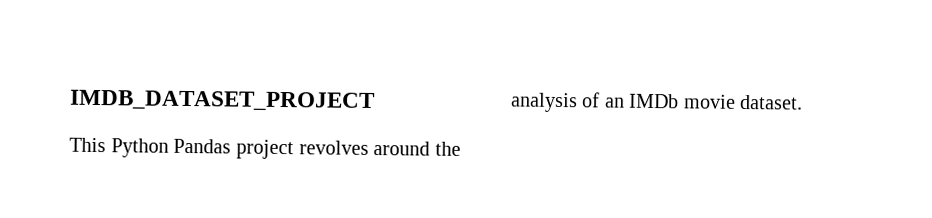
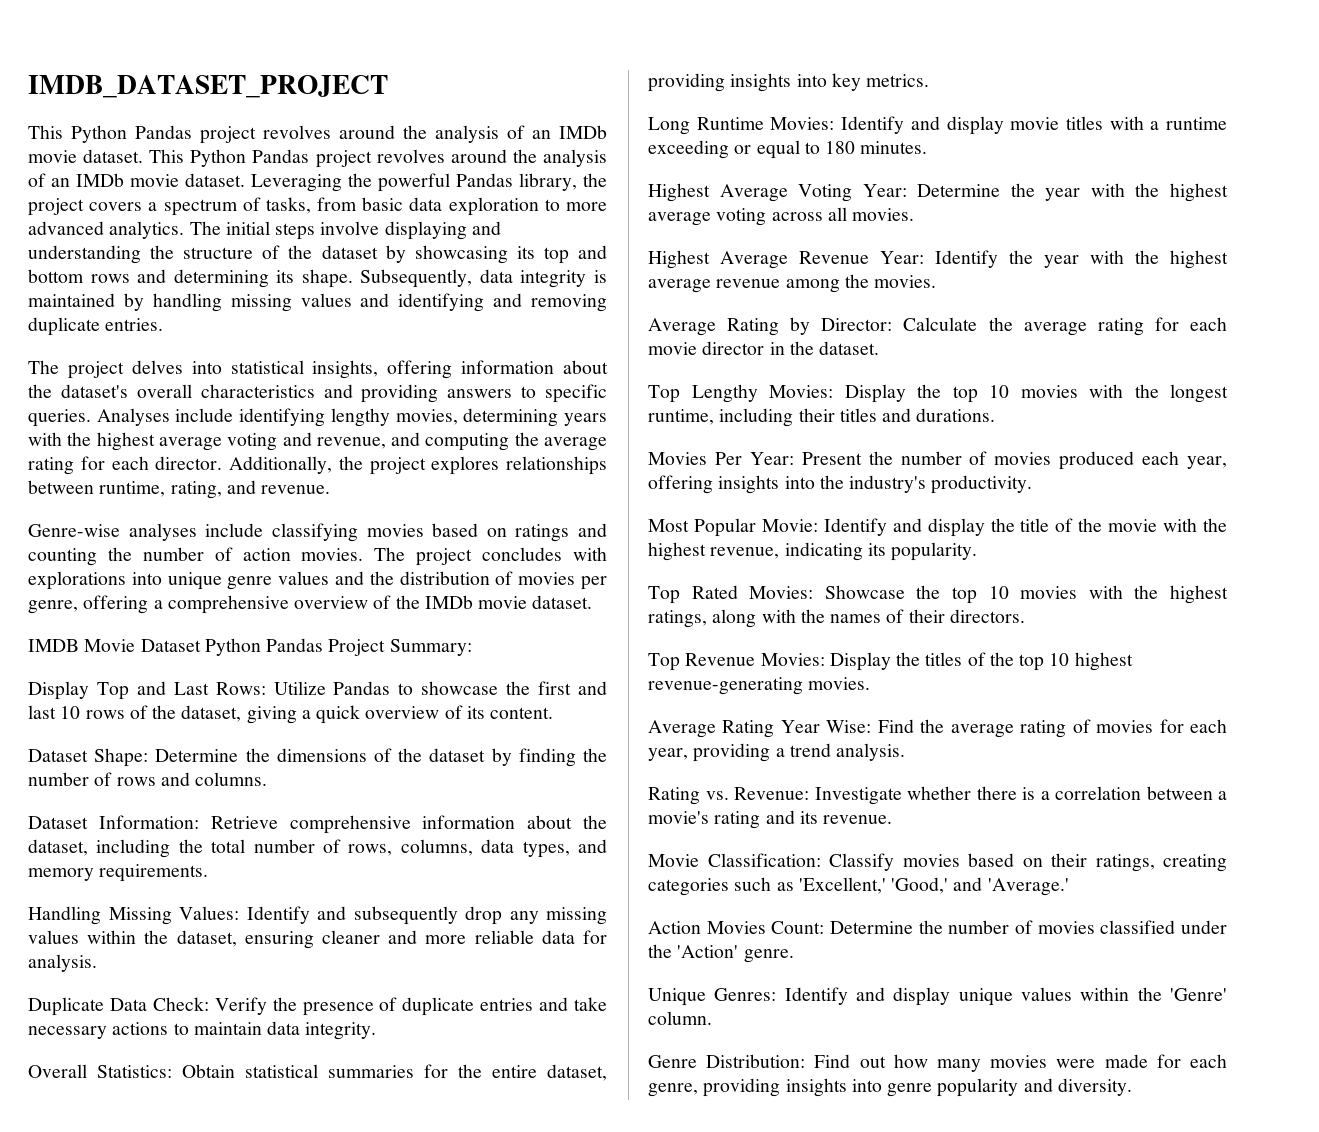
(803, 102) none -> [149,149,607,168] [28,173,607,192] [28,197,607,216] [28,221,501,240] [28,245,608,264] [28,269,607,288] [28,293,607,312] [28,317,164,336] [28,360,608,379] [28,384,607,403] [28,408,607,427] [28,432,607,451] [28,456,607,475] [28,480,331,499] [28,523,607,542] [28,547,608,566] [28,571,607,590] [28,595,593,614] [28,638,472,656] [28,681,608,700] [28,705,554,724] [28,748,607,767] [28,772,268,786] [28,815,607,834] [28,839,607,858] [28,864,209,882] [28,906,607,925] [28,930,607,949] [28,954,97,972] [28,997,607,1016] [28,1021,377,1040] [28,1064,607,1081] [648,73,930,92] [648,116,1227,135] [648,140,928,159] [648,183,1228,202] [648,207,915,226] [648,250,1228,269] [648,274,937,293] [648,317,1227,336] [648,341,880,355] [648,384,1228,403] [648,408,996,427] [648,451,1227,470] [648,475,1033,494] [648,518,1227,537] [648,542,978,561] [648,585,1228,604] [648,609,1025,628] [648,652,1133,671] [648,677,871,695] [648,719,1227,738] [648,743,906,762] [648,786,1227,805] [648,810,893,829] [648,853,1227,872] [648,877,1069,896] [648,920,1227,934] [648,944,794,963] [648,987,1227,1006] [648,1011,712,1025] [648,1054,1227,1072] [648,1078,1132,1097] This Python Pandas project revolves around the analysis of an IMDb movie dataset. Leveraging the powerful Pandas library, the project covers a spectrum of tasks, from basic data exploration to more advanced analytics. The initial steps involve displaying and understanding the structure of the dataset by showcasing its top and bottom rows and determining its shape. Subsequently, data integrity is maintained by handling missing values and identifying and removing duplicate entries. // The project delves into statistical insights, offering information about the dataset's overall characteristics and providing answers to specific queries. Analyses include identifying lengthy movies, determining years with the highest average voting and revenue, and computing the average rating for each director. Additionally, the project explores relationships between runtime, rating, and revenue. // Genre-wise analyses include classifying movies based on ratings and counting the number of action movies. The project concludes with explorations into unique genre values and the distribution of movies per genre, offering a comprehensive overview of the IMDb movie dataset. // IMDB Movie Dataset Python Pandas Project Summary: // Display Top and Last Rows: Utilize Pandas to showcase the first and last 10 rows of the dataset, giving a quick overview of its content. // Dataset Shape: Determine the dimensions of the dataset by finding the number of rows and columns. // Dataset Information: Retrieve comprehensive information about the dataset, including the total number of rows, columns, data types, and memory requirements. // Handling Missing Values: Identify and subsequently drop any missing values within the dataset, ensuring cleaner and more reliable data for analysis. // Duplicate Data Check: Verify the presence of duplicate entries and take necessary actions to maintain data integrity. // Overall Statistics: Obtain statistical summaries for the entire dataset, providing insights into key metrics. // Long Runtime Movies: Identify and display movie titles with a runtime exceeding or equal to 180 minutes. // Highest Average Voting Year: Determine the year with the highest average voting across all movies. // Highest Average Revenue Year: Identify the year with the highest average revenue among the movies. // Average Rating by Director: Calculate the average rating for each movie director in the dataset. // Top Lengthy Movies: Display the top 10 movies with the longest runtime, including their titles and durations. // Movies Per Year: Present the number of movies produced each year, offering insights into the industry's productivity. // Most Popular Movie: Identify and display the title of the movie with the highest revenue, indicating its popularity. // Top Rated Movies: Showcase the top 10 movies with the highest ratings, along with the names of their directors. // Top Revenue Movies: Display the titles of the top 10 highest revenue-generating movies. // Average Rating Year Wise: Find the average rating of movies for each year, providing a trend analysis. // Rating vs. Revenue: Investigate whether there is a correlation between a movie's rating and its revenue. // Movie Classification: Classify movies based on their ratings, creating categories such as 'Excellent,' 'Good,' and 'Average.' // Action Movies Count: Determine the number of movies classified under the 'Action' genre. // Unique Genres: Identify and display unique values within the 'Genre' column. // Genre Distribution: Find out how many movies were made for each genre, providing insights into genre popularity and diversity.

